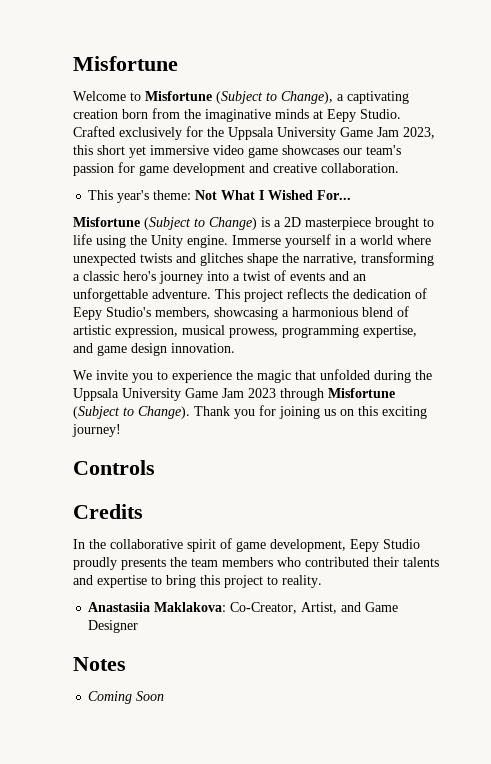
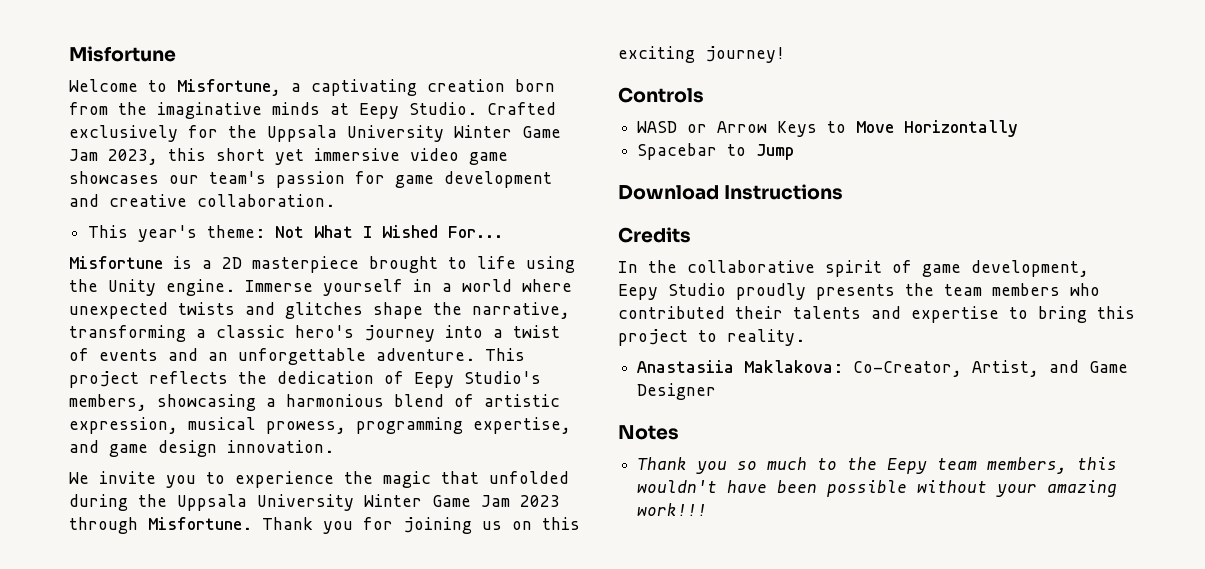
[145,91,333,104] Misfortune (Subject to Change), -> [177,79,281,96] Misfortune,
(336, 133) none -> [454,125,512,138] Winter
[144,217,257,230] (Subject to Change) -> (163, 262) none
(181, 394) none -> [364,494,422,507] Winter
[328,388,395,398] [73,406,190,419] Misfortune (Subject to Change). -> [148,517,252,530] Misfortune.
(155, 467) none -> [637,120,1019,137] [637,143,795,160] [618,184,844,200] // WASD or Arrow Keys to Move Horizontally // Spacebar to Jump // Download Instructions
[88,691,165,704] Coming Soon -> [637,457,1118,474] [637,480,1118,497] [637,503,708,516] Thank you so much to the Eepy team members, this wouldn't have been possible without your amazing work!!!

